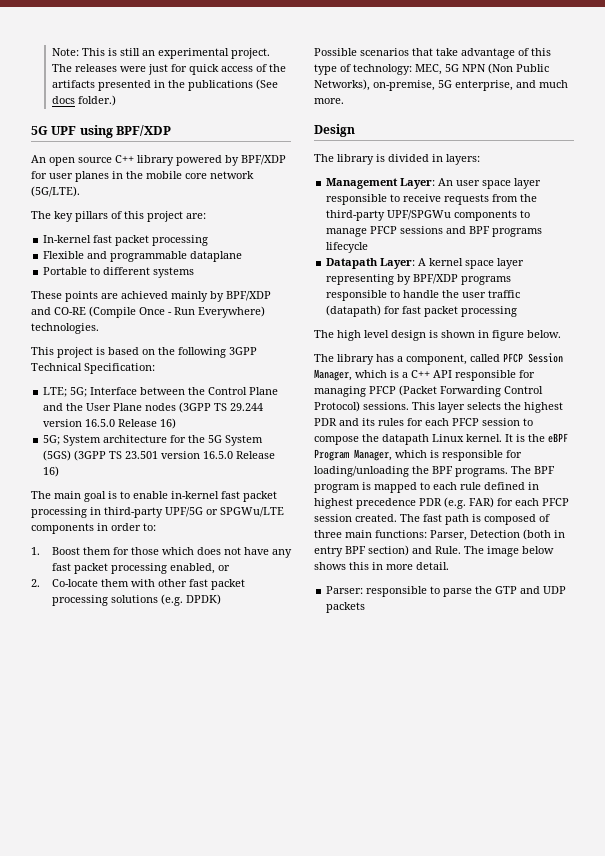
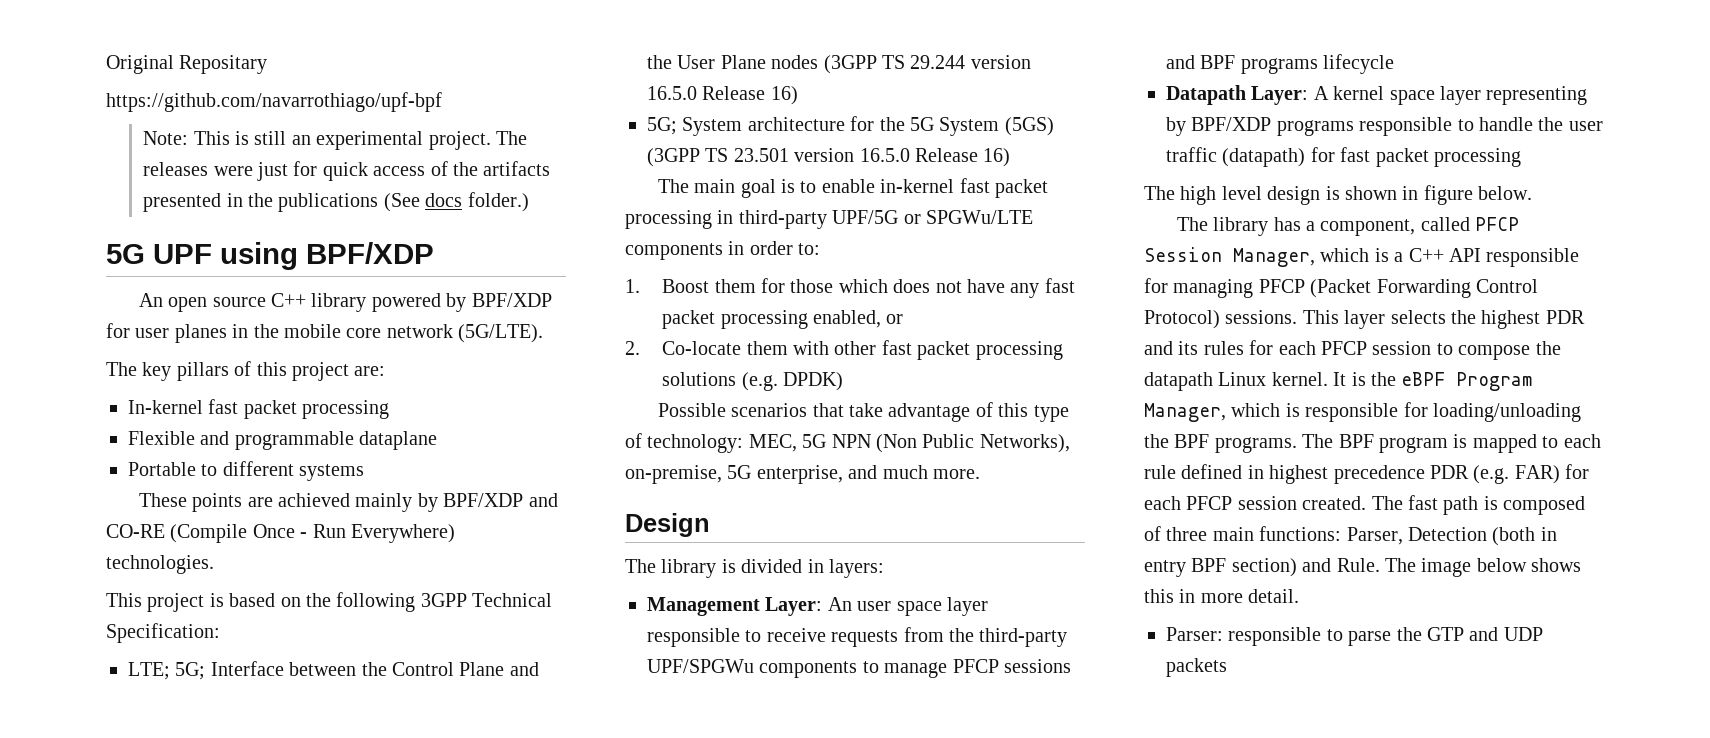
(51, 52) none -> [106,55,268,74] [106,92,442,112] Original Repositary // https://github.com/navarrothiago/upf-bpf //

